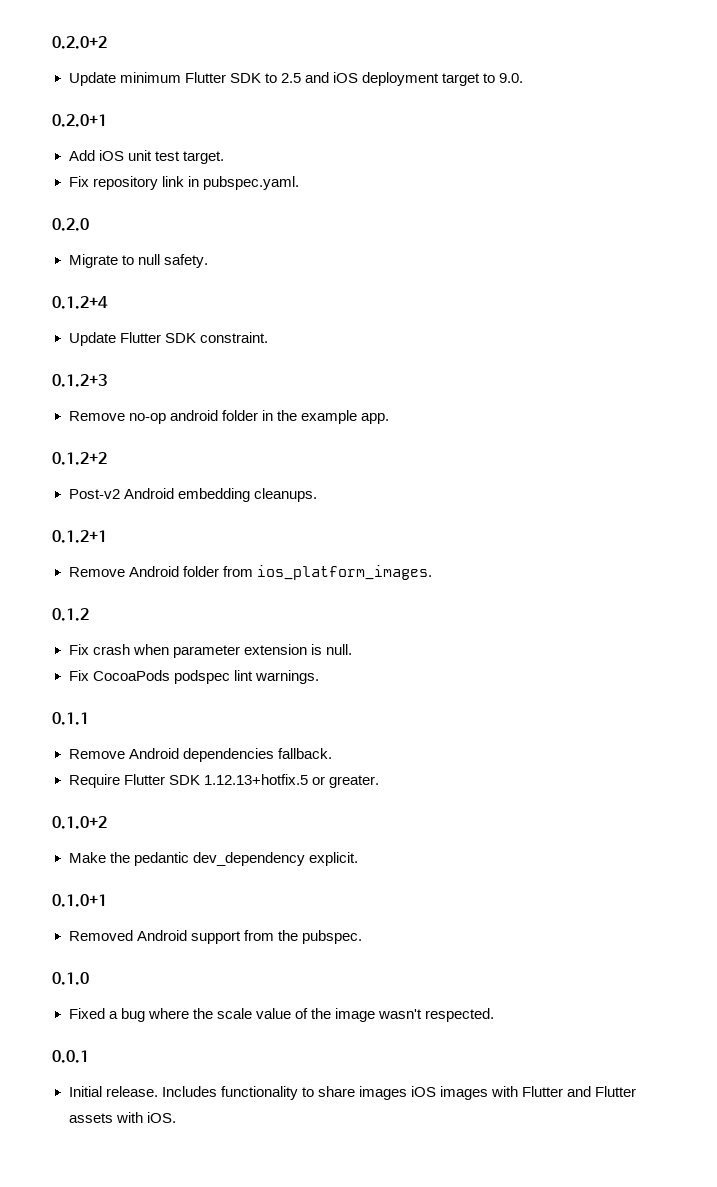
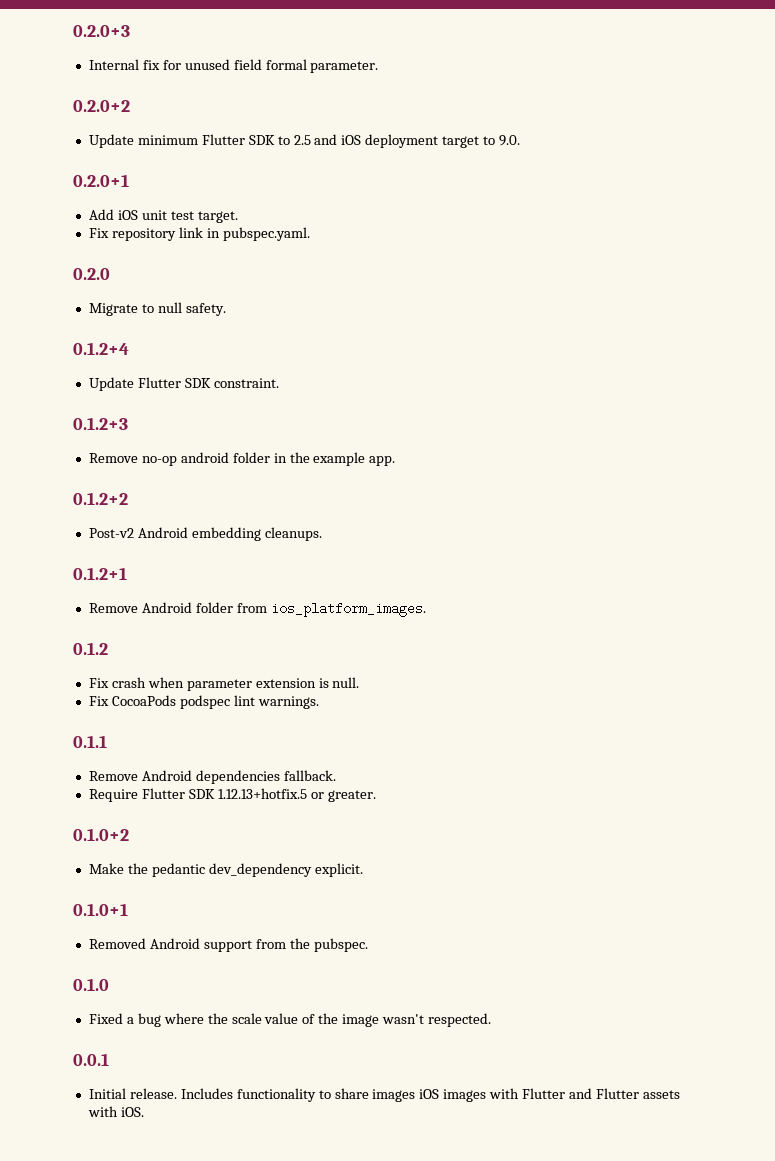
(52, 42) none -> [73,25,130,37] [88,59,379,73] 0.2.0+3 // Internal fix for unused field formal parameter. //

